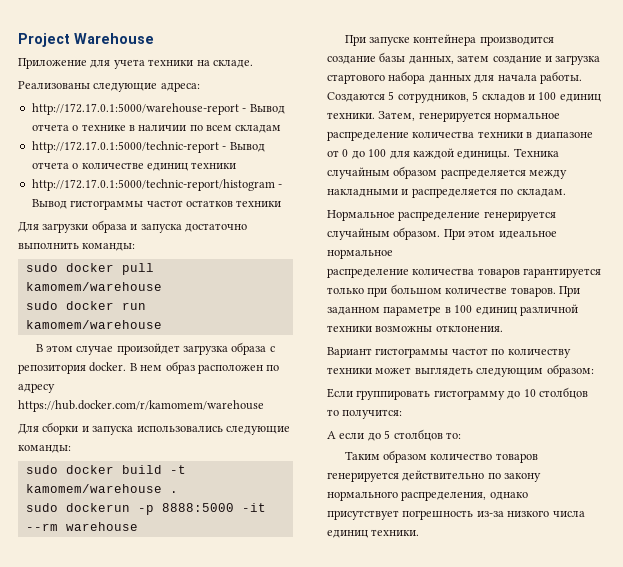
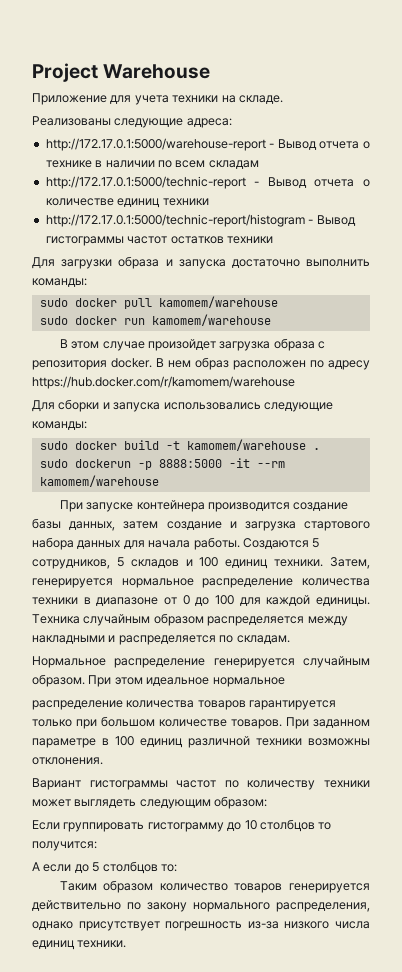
[65,522,138,531] warehouse -> [39,475,159,487] kamomem/warehouse

